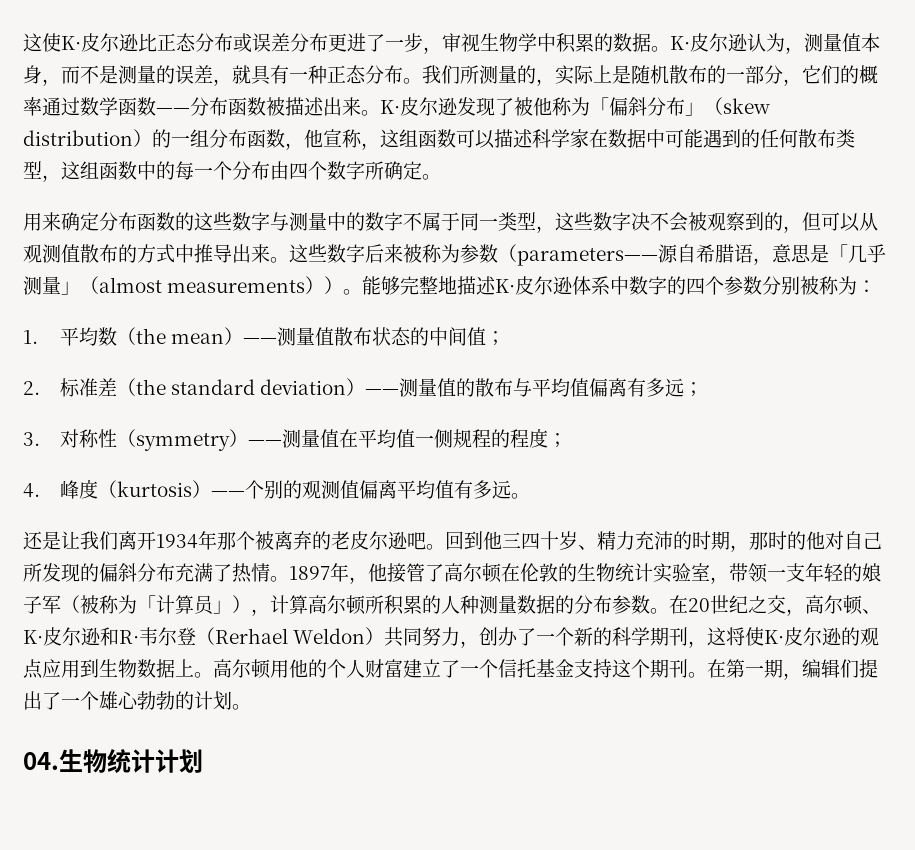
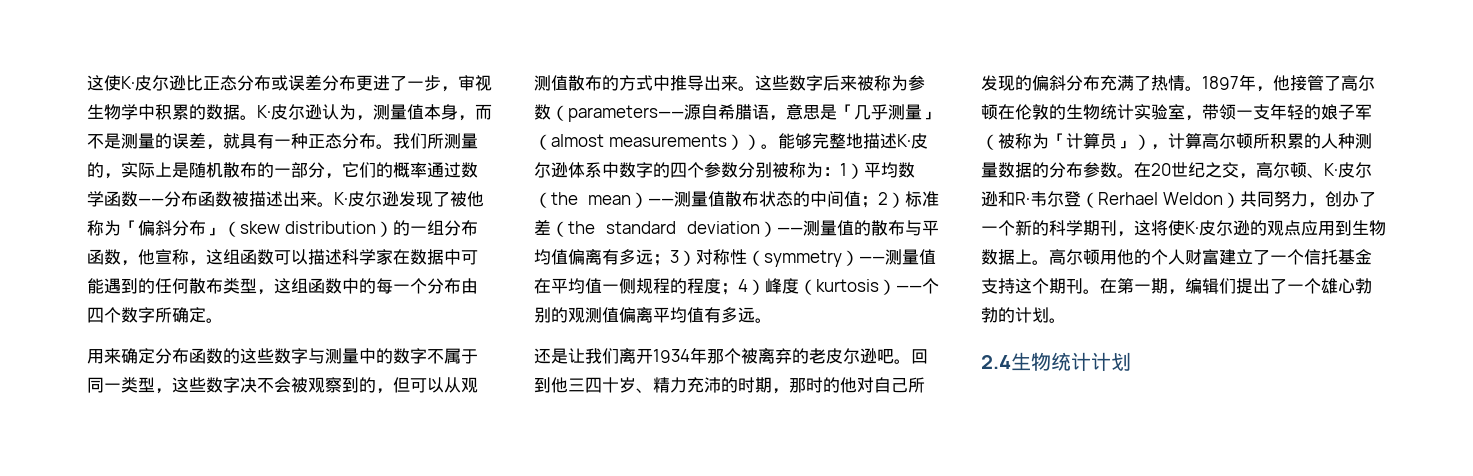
[23,330,38,344] // 1. -> [840,163,864,179] 1）
[23,381,40,395] // 2. -> [878,192,905,208] 2）
[23,432,40,446] // 3. -> [670,250,696,266] 3）
[23,483,40,498] // 4. -> [738,279,765,295] 4）
[23,752,59,770] 04. -> [981,355,1011,369] 2.4

